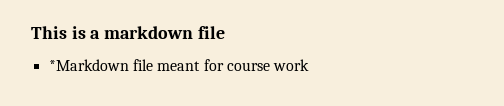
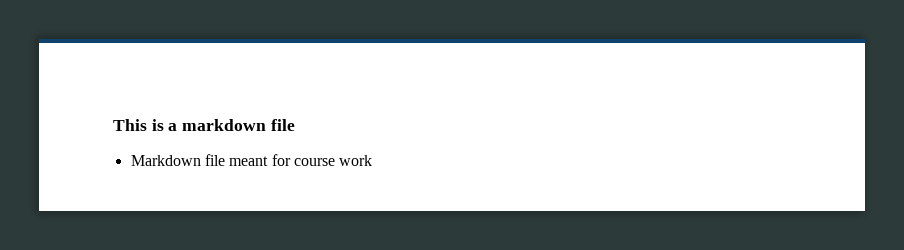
[48,59,129,71] *Markdown -> [130,155,201,166] Markdown

